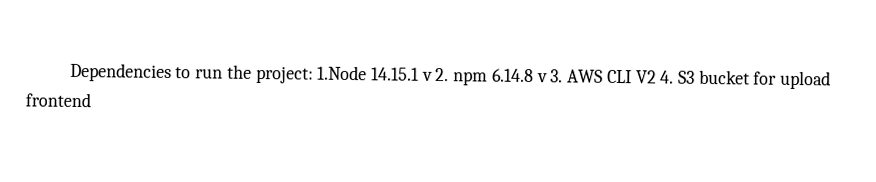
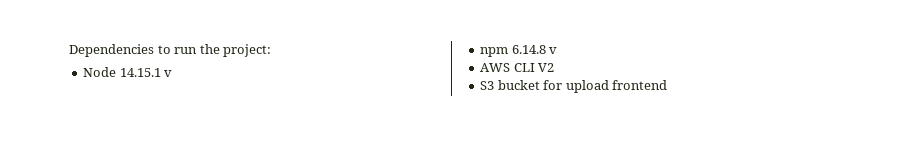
[317,65,368,81] 1.Node -> [83,67,117,77] // Node
[435,67,450,82] 2. -> (173, 73) //
[550,69,564,83] 3. -> (558, 50) //
[660,70,675,84] 4. -> (555, 67) //

